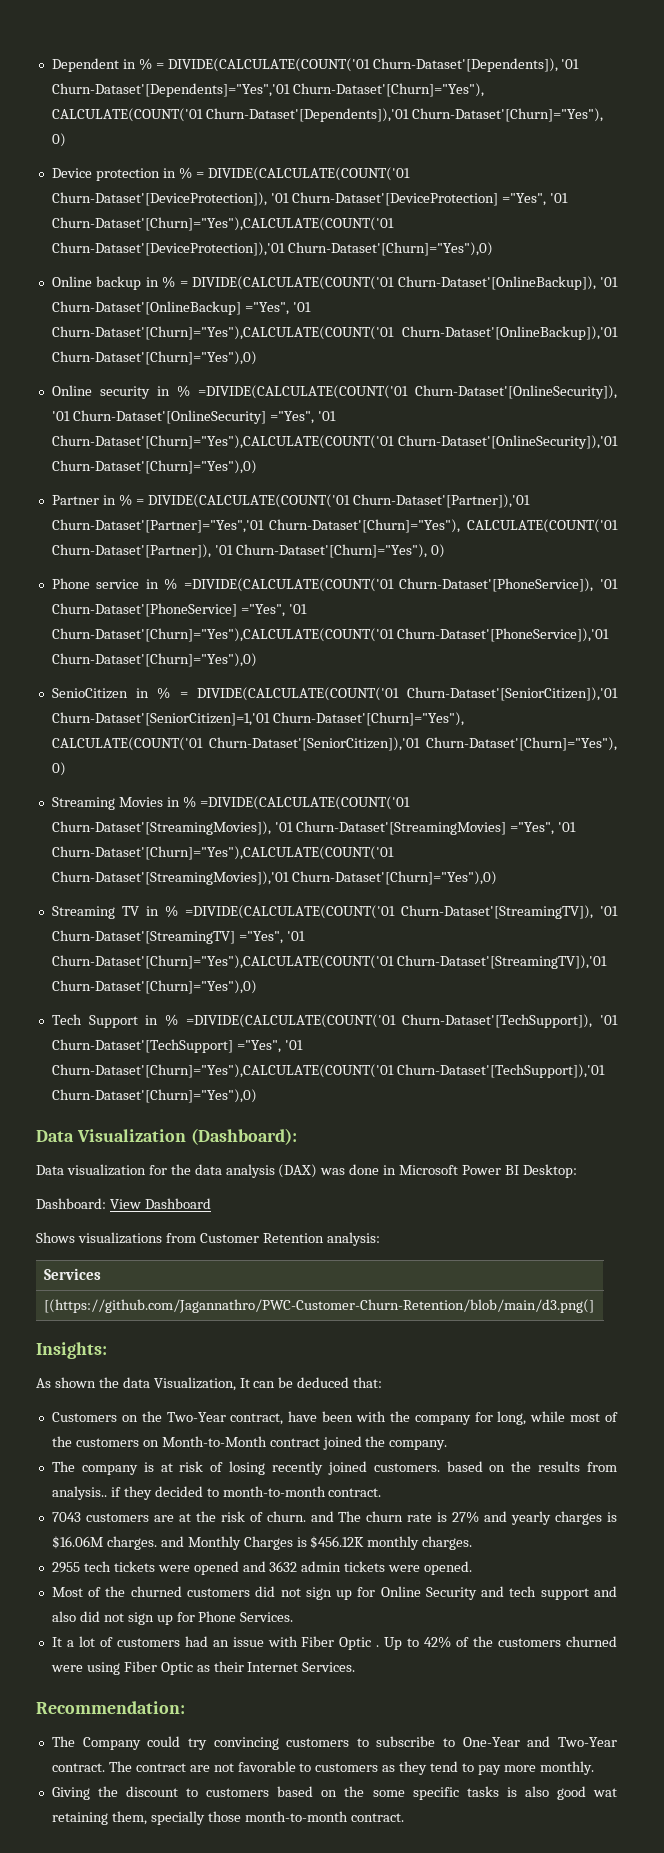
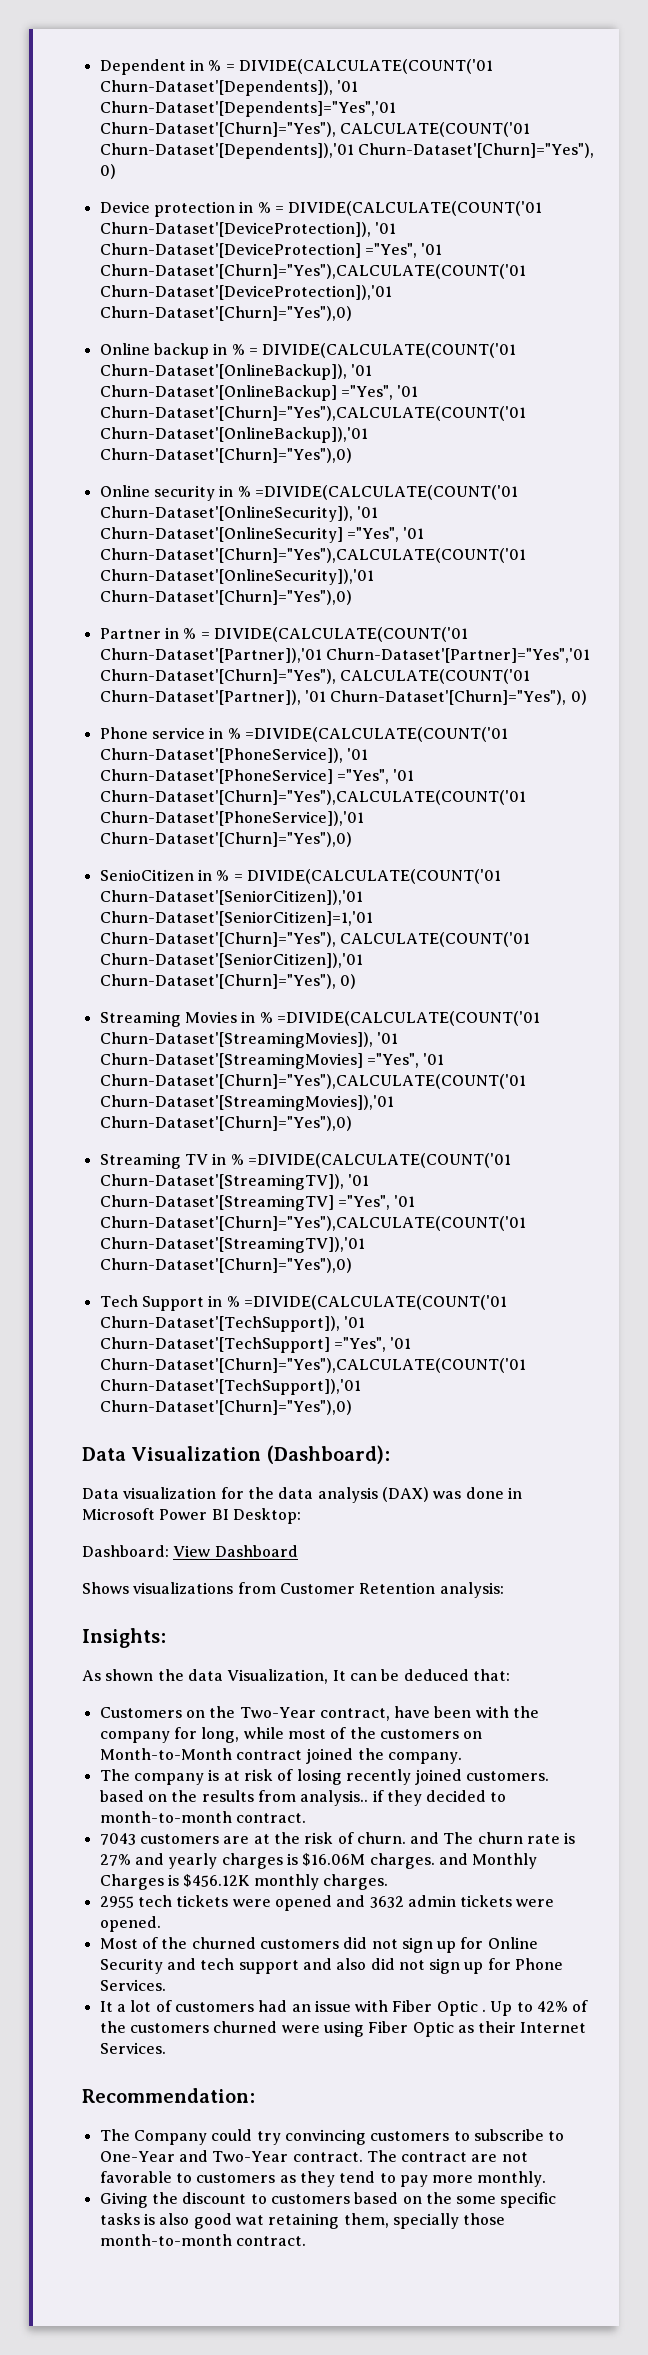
[44,1268,102,1280] [44,1299,595,1313] // Services // [(https://github.com/Jagannathro/PWC-Customer-Churn-Retention/blob/main/d3.png(] -> (504, 1590) none

